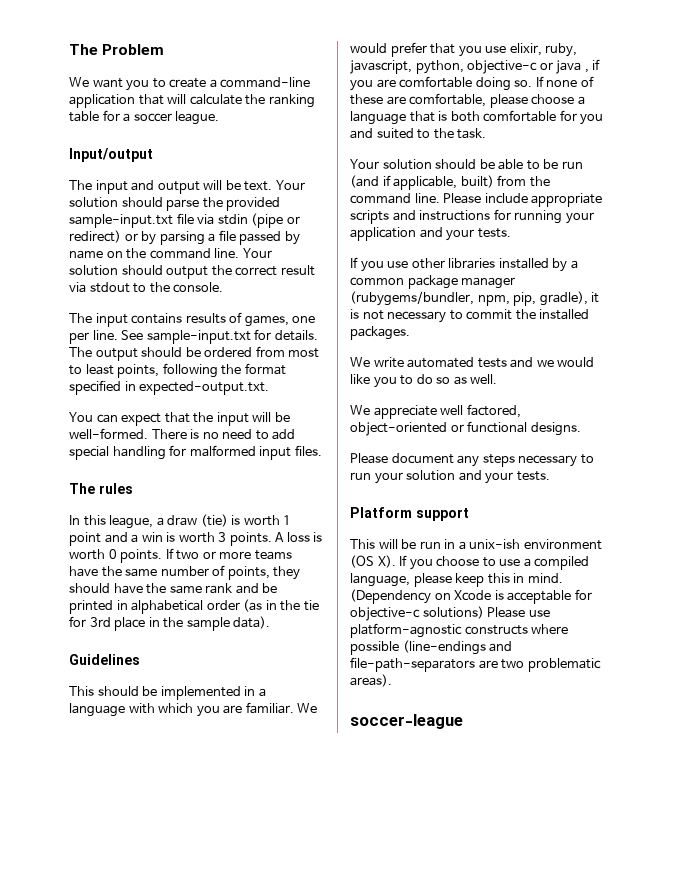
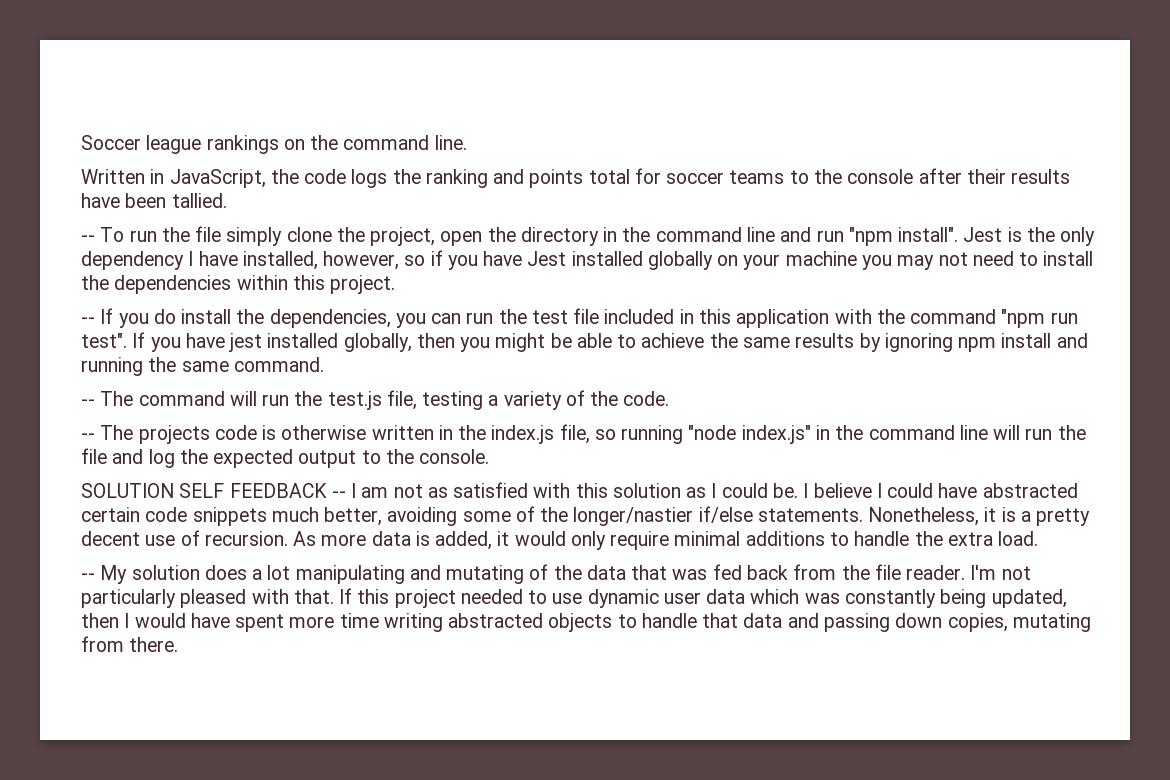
[69,44,165,55] [69,77,311,91] [69,94,315,108] [69,110,220,125] [69,148,153,162] [69,180,305,194] [69,197,281,211] [69,213,300,228] [69,230,300,245] [69,248,272,259] [69,265,315,279] [69,282,224,293] [69,312,316,327] [69,329,318,344] [69,346,320,361] [69,363,286,378] [69,380,270,395] [69,412,290,426] [69,428,296,440] [69,445,322,460] [69,483,133,494] [69,514,292,529] [69,532,323,546] [69,548,292,563] [69,565,301,580] [69,583,278,594] [69,599,319,614] [69,616,271,631] [69,654,140,665] [69,686,266,700] [69,702,318,717] [350,42,578,57] [350,59,601,74] [350,76,594,91] [350,93,585,108] [350,110,604,125] [350,128,487,139] [350,159,583,170] [350,175,550,190] [350,193,603,207] [350,209,594,224] [350,227,511,241] [350,257,578,272] [350,275,516,289] [350,291,600,306] [350,309,590,323] [350,326,410,340] [350,357,595,368] [350,374,498,388] [350,404,521,419] [350,421,581,436] [350,453,594,467] [350,470,550,484] [350,507,469,521] [350,539,602,550] [350,555,590,570] [350,573,563,587] [350,589,592,604] [350,606,550,621] [350,623,569,638] [350,640,513,655] [350,657,601,672] [350,674,392,687] [350,714,463,729] The Problem // We want you to create a command-line application that will calculate the ranking table for a soccer league. // Input/output // The input and output will be text. Your solution should parse the provided sample-input.txt file via stdin (pipe or redirect) or by parsing a file passed by name on the command line. Your solution should output the correct result via stdout to the console. // The input contains results of games, one per line. See sample-input.txt for details. The output should be ordered from most to least points, following the format specified in expected-output.txt. // You can expect that the input will be well-formed. There is no need to add special handling for malformed input files. // The rules // In this league, a draw (tie) is worth 1 point and a win is worth 3 points. A loss is worth 0 points. If two or more teams have the same number of points, they should have the same rank and be printed in alphabetical order (as in the tie for 3rd place in the sample data). // Guidelines // This should be implemented in a language with which you are familiar. We would prefer that you use elixir, ruby, javascript, python, objective-c or java , if you are comfortable doing so. If none of these are comfortable, please choose a language that is both comfortable for you and suited to the task. // Your solution should be able to be run (and if applicable, built) from the command line. Please include appropriate scripts and instructions for running your application and your tests. // If you use other libraries installed by a common package manager (rubygems/bundler, npm, pip, gradle), it is not necessary to commit the installed packages. // We write automated tests and we would like you to do so as well. // We appreciate well factored, object-oriented or functional designs. // Please document any steps necessary to run your solution and your tests. // Platform support // This will be run in a unix-ish environment (OS X). If you choose to use a compiled language, please keep this in mind. (Dependency on Xcode is acceptable for objective-c solutions) Please use platform-agnostic constructs where possible (line-endings and file-path-separators are two problematic areas). // soccer-league -> [81,135,467,154] [81,168,1071,188] [81,193,227,208] [81,226,1096,246] [81,250,1094,270] [81,275,396,294] [81,308,1078,328] [81,332,1088,352] [81,357,324,376] [81,390,670,410] [81,424,1086,444] [81,448,490,468] [81,482,1078,498] [81,506,1091,526] [81,530,1039,550] [81,564,1031,584] [81,588,1067,608] [81,613,1091,632] [81,636,179,652] Soccer league rankings on the command line. // Written in JavaScript, the code logs the ranking and points total for soccer teams to the console after their results have been tallied. // -- To run the file simply clone the project, open the directory in the command line and run "npm install". Jest is the only dependency I have installed, however, so if you have Jest installed globally on your machine you may not need to install the dependencies within this project. // -- If you do install the dependencies, you can run the test file included in this application with the command "npm run test". If you have jest installed globally, then you might be able to achieve the same results by ignoring npm install and running the same command. // -- The command will run the test.js file, testing a variety of the code. // -- The projects code is otherwise written in the index.js file, so running "node index.js" in the command line will run the file and log the expected output to the console. // SOLUTION SELF FEEDBACK -- I am not as satisfied with this solution as I could be. I believe I could have abstracted certain code snippets much better, avoiding some of the longer/nastier if/else statements. Nonetheless, it is a pretty decent use of recursion. As more data is added, it would only require minimal additions to handle the extra load. // -- My solution does a lot manipulating and mutating of the data that was fed back from the file reader. I'm not particularly pleased with that. If this project needed to use dynamic user data which was constantly being updated, then I would have spent more time writing abstracted objects to handle that data and passing down copies, mutating from there.

